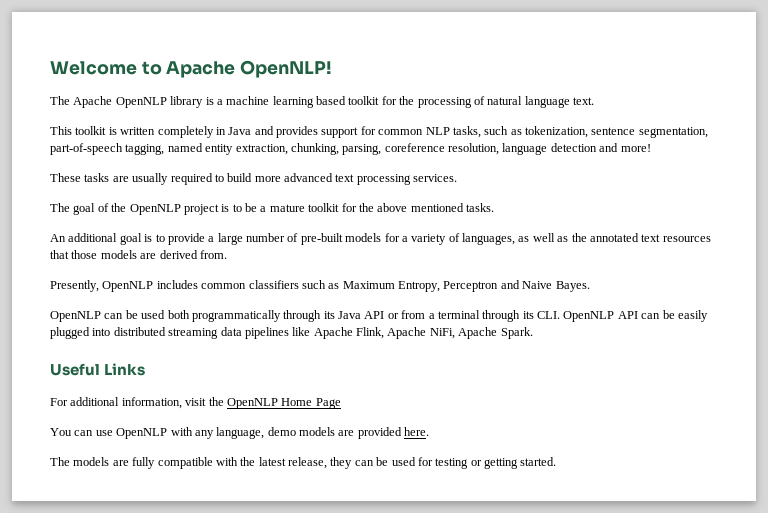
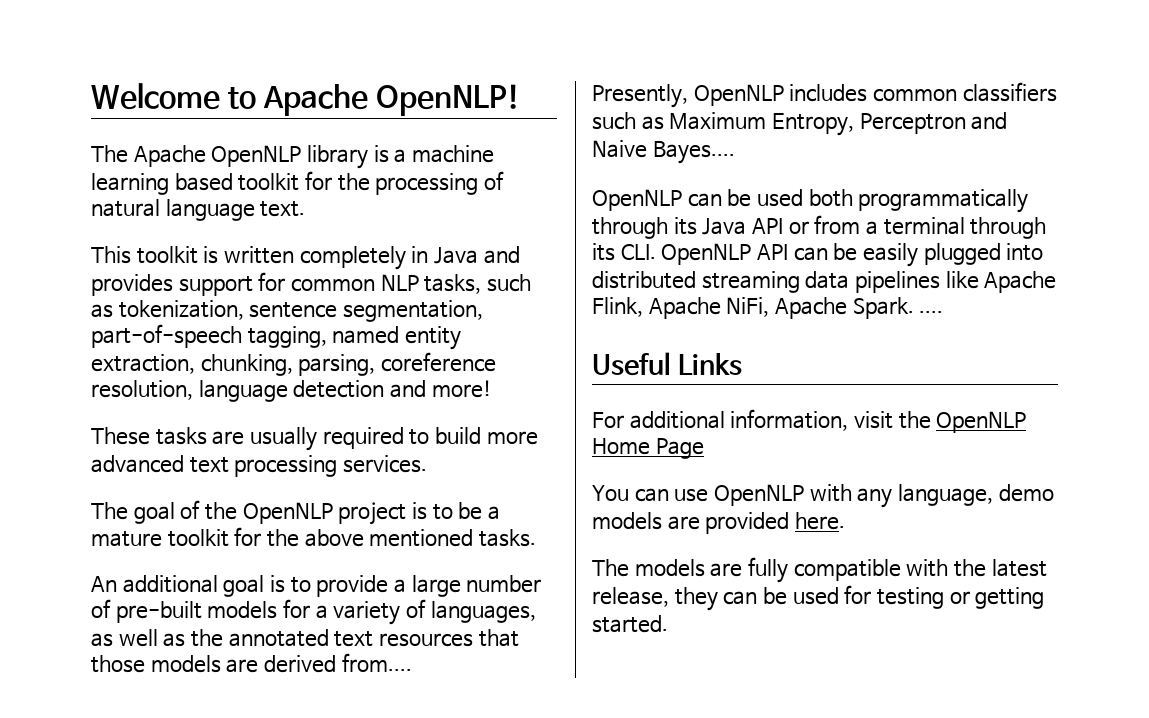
[199,250,227,259] from. -> [341,653,412,672] from....
[555,281,590,292] Bayes. -> [652,141,735,164] Bayes....
(533, 333) none -> [919,311,944,313] ....

